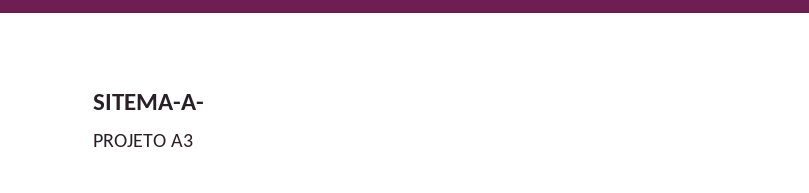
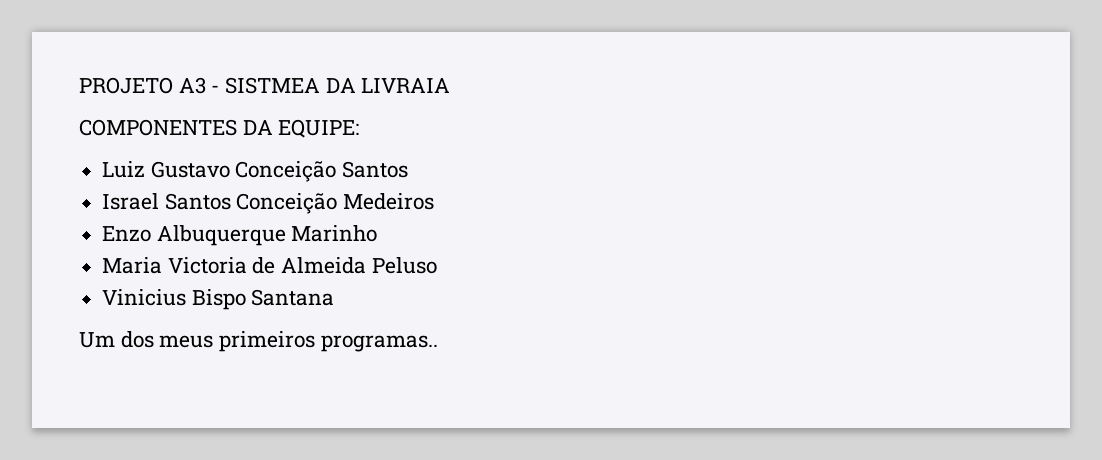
[93,94,204,110] SITEMA-A- // -> (79, 85) none
(194, 140) none -> [211,77,451,94] [79,119,360,138] [102,161,409,182] [102,193,435,214] [102,225,378,246] [102,257,437,274] [102,289,335,310] [79,331,438,352] - SISTMEA DA LIVRAIA // COMPONENTES DA EQUIPE: // Luiz Gustavo Conceição Santos // Israel Santos Conceição Medeiros // Enzo Albuquerque Marinho // Maria Victoria de Almeida Peluso // Vinicius Bispo Santana // Um dos meus primeiros programas..

